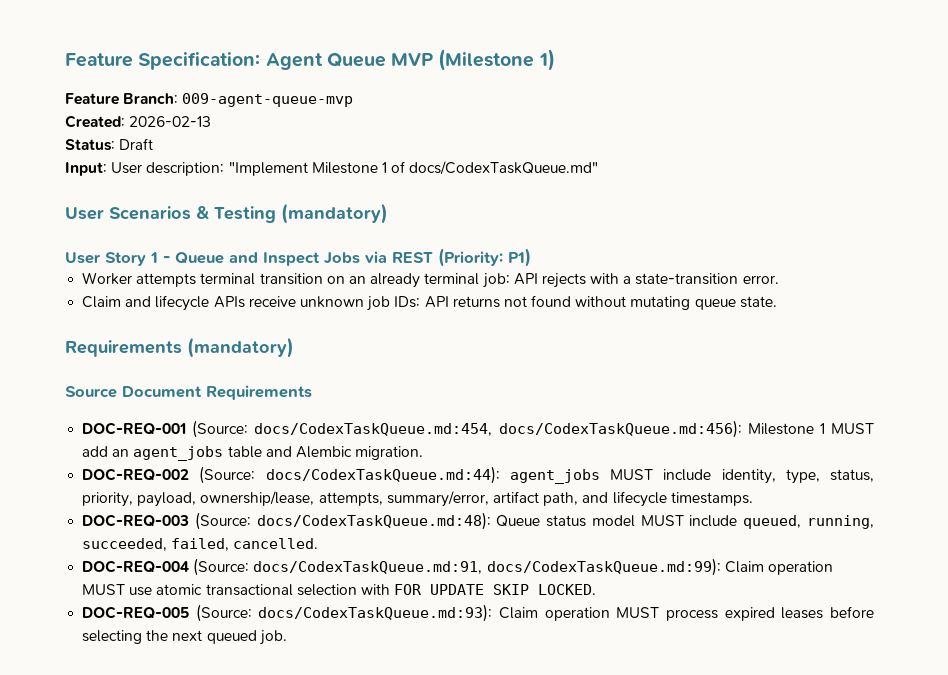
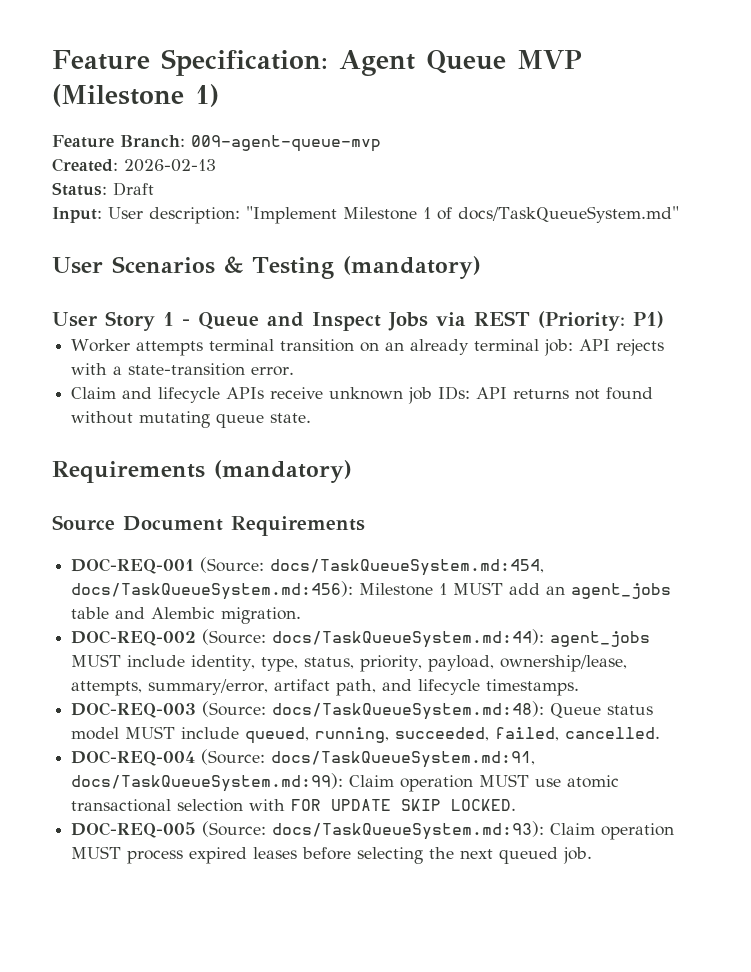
[409,161,599,175] docs/CodexTaskQueue.md" -> [458,206,679,223] docs/TaskQueueSystem.md"
[254,420,742,438] docs/CodexTaskQueue.md:454, docs/CodexTaskQueue.md:456): -> [270,559,545,576] [71,581,354,600] docs/TaskQueueSystem.md:454, docs/TaskQueueSystem.md:456):
[265,466,500,484] docs/CodexTaskQueue.md:44): -> [272,629,545,648] docs/TaskQueueSystem.md:44):
[256,512,491,530] docs/CodexTaskQueue.md:48): -> [272,701,545,720] docs/TaskQueueSystem.md:48):
[253,558,721,576] docs/CodexTaskQueue.md:91, docs/CodexTaskQueue.md:99): -> [271,751,536,768] [71,773,344,792] docs/TaskQueueSystem.md:91, docs/TaskQueueSystem.md:99):
[258,604,493,622] docs/CodexTaskQueue.md:93): -> [272,821,545,840] docs/TaskQueueSystem.md:93):

